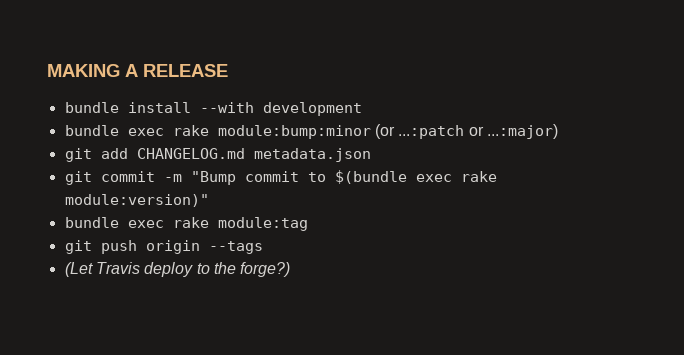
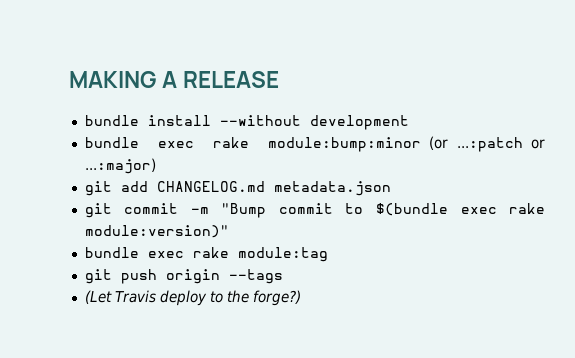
[199,102,254,113] --with -> [219,115,301,126] --without

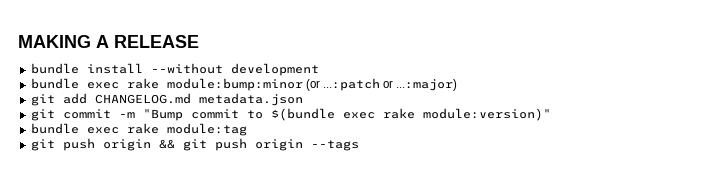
[228,269,283,284] [84,290,301,306] --tags // (Let Travis deploy to the forge?) -> [158,138,359,151] && git push origin --tags

